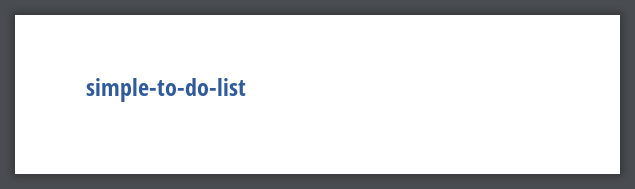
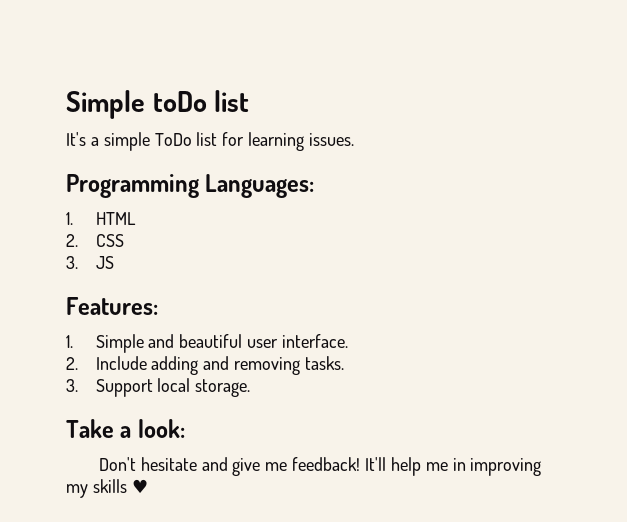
[86,78,246,102] simple-to-do-list -> [66,90,250,119] [66,132,355,151] [66,174,315,198] [66,212,136,225] [66,234,124,247] [66,256,114,269] [66,297,158,315] [66,334,348,353] [66,356,344,375] [66,378,251,397] [66,419,185,438] [98,457,542,476] [66,479,148,498] Simple toDo list // It's a simple ToDo list for learning issues. // Programming Languages: // 1. HTML // 2. CSS // 3. JS // Features: // 1. Simple and beautiful user interface. // 2. Include adding and removing tasks. // 3. Support local storage. // Take a look: // Don't hesitate and give me feedback! It'll help me in improving my skills ♥

